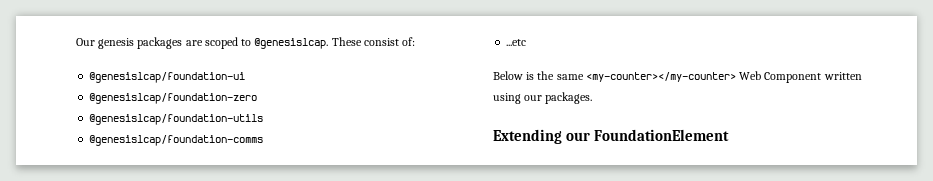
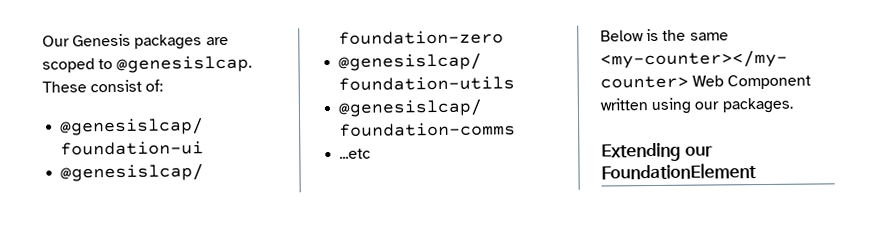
[98,38,135,49] genesis -> [72,33,132,47] Genesis

